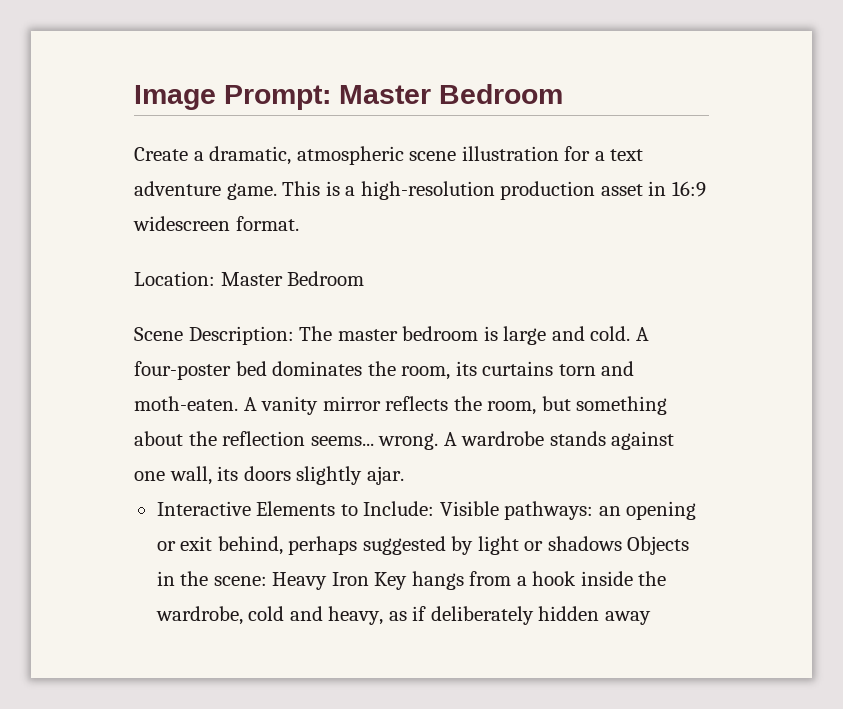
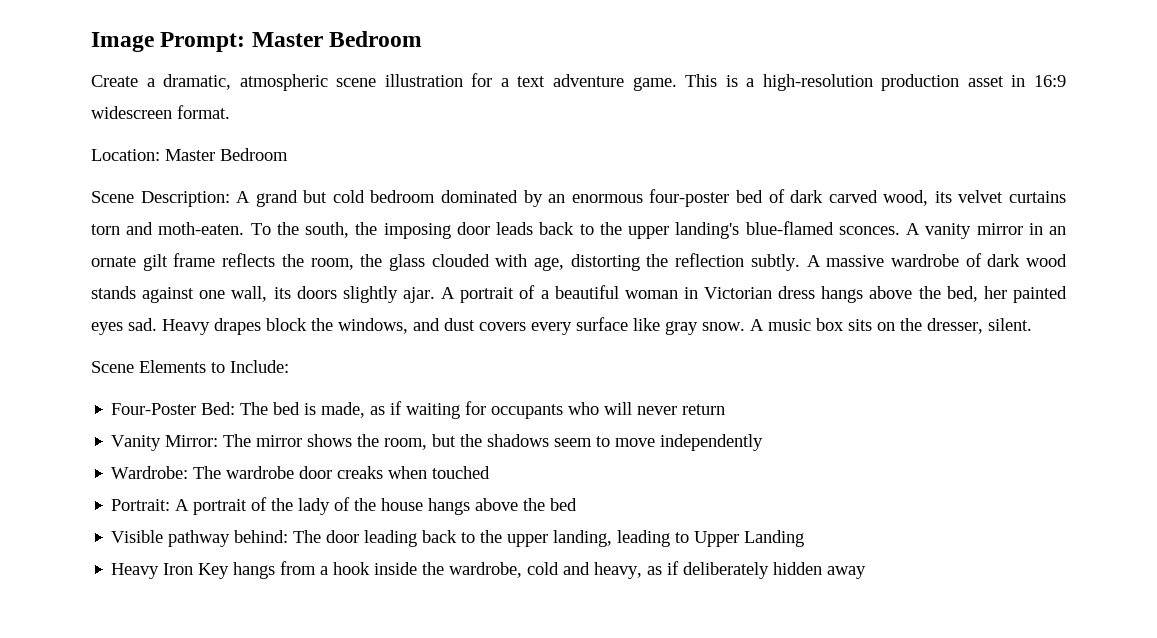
[299,326,649,345] [134,361,635,380] [134,396,668,415] [134,431,545,450] The master bedroom is large and cold. A four-poster bed dominates the room, its curtains torn and moth-eaten. A vanity mirror reflects the room, but something about the reflection seems... wrong. A wardrobe -> [236,189,1066,207] [91,221,1066,239] [91,253,1068,271] A grand but cold bedroom dominated by an enormous four-poster bed of dark carved wood, its velvet curtains torn and moth-eaten. To the south, the imposing door leads back to the upper landing's blue-flamed sconces. A vanity mirror in an ornate gilt frame reflects the room, the glass clouded with age, distorting the reflection subtly. A massive wardrobe of dark wood
[156,501,697,520] [156,536,690,555] [156,571,267,586] // Interactive Elements to Include: Visible pathways: an opening or exit behind, perhaps suggested by light or shadows Objects in the scene: -> [441,285,1067,303] [91,317,1032,335] [91,360,289,373] [111,401,726,419] [111,434,764,451] [111,466,491,479] [111,497,578,515] [111,530,805,547] A portrait of a beautiful woman in Victorian dress hangs above the bed, her painted eyes sad. Heavy drapes block the windows, and dust covers every surface like gray snow. A music box sits on the dresser, silent. // Scene Elements to Include: // Four-Poster Bed: The bed is made, as if waiting for occupants who will never return // Vanity Mirror: The mirror shows the room, but the shadows seem to move independently // Wardrobe: The wardrobe door creaks when touched // Portrait: A portrait of the lady of the house hangs above the bed // Visible pathway behind: The door leading back to the upper landing, leading to Upper Landing //

